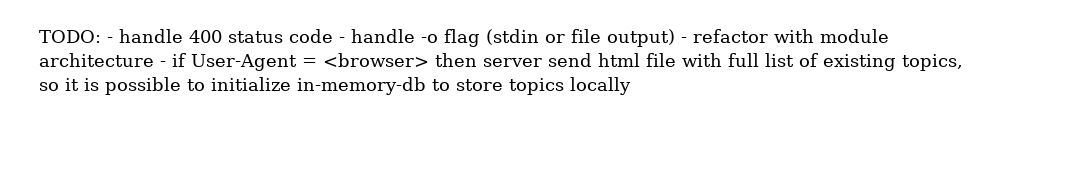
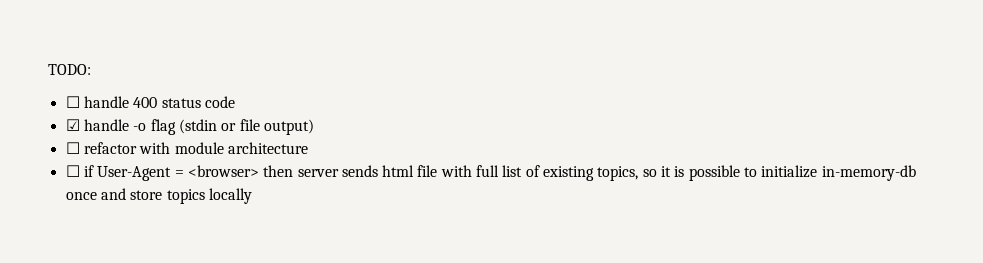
[107,37,113,43] - -> [65,96,80,108] // ☐
[339,37,345,43] - -> [65,119,80,131] // ☑
[681,37,687,43] - -> [65,142,80,154] // ☐
[160,61,166,67] - -> [65,165,80,177] // ☐
[548,53,592,67] send -> [341,165,378,177] sends
[432,79,450,91] to -> [65,188,126,200] once and

